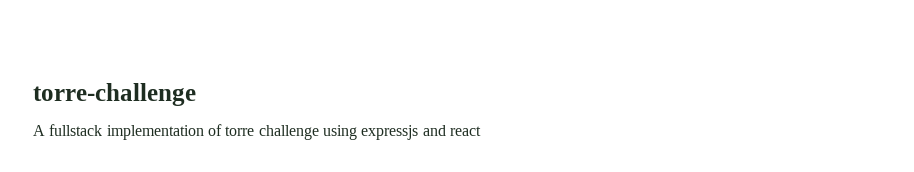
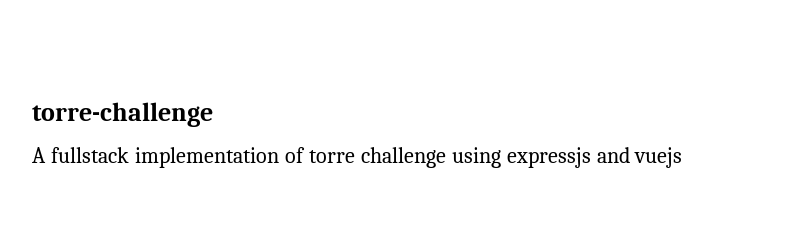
[449,126,481,136] react -> [634,147,683,168] vuejs

